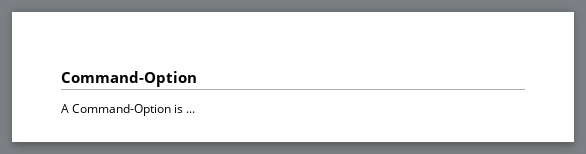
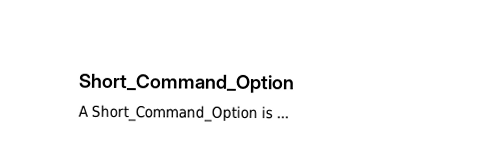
[61,71,197,87] Command-Option -> [78,73,295,94] Short_Command_Option
[72,104,172,116] Command-Option -> [91,104,259,123] Short_Command_Option

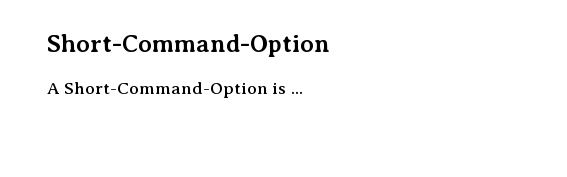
[78,73,295,94] Short_Command_Option -> [47,34,330,57] Short-Command-Option
[91,104,259,123] Short_Command_Option -> [63,82,268,98] Short-Command-Option

